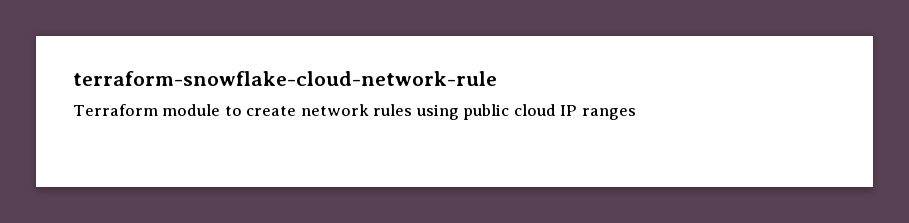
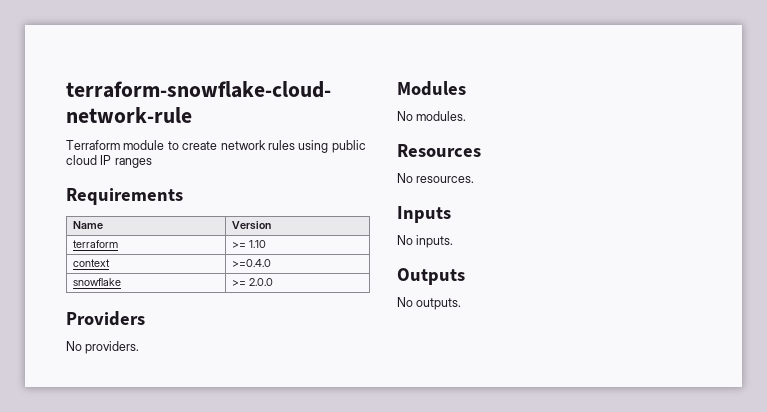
(636, 114) none -> [66,188,183,205] [72,221,103,229] [231,221,271,230] [72,240,118,248] [231,240,266,248] [72,259,110,267] [231,259,271,267] [72,278,121,286] [231,278,273,286] [66,311,145,326] [66,341,140,354] [397,81,466,96] [397,111,467,121] [397,144,481,157] [397,173,475,183] [397,206,451,223] [397,235,454,248] [397,268,465,285] [397,297,462,310] // Requirements // Name | Version // terraform | >= 1.10 // context | >=0.4.0 // snowflake | >= 2.0.0 // Providers // No providers. // Modules // No modules. // Resources // No resources. // Inputs // No inputs. // Outputs // No outputs.

